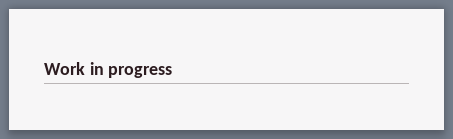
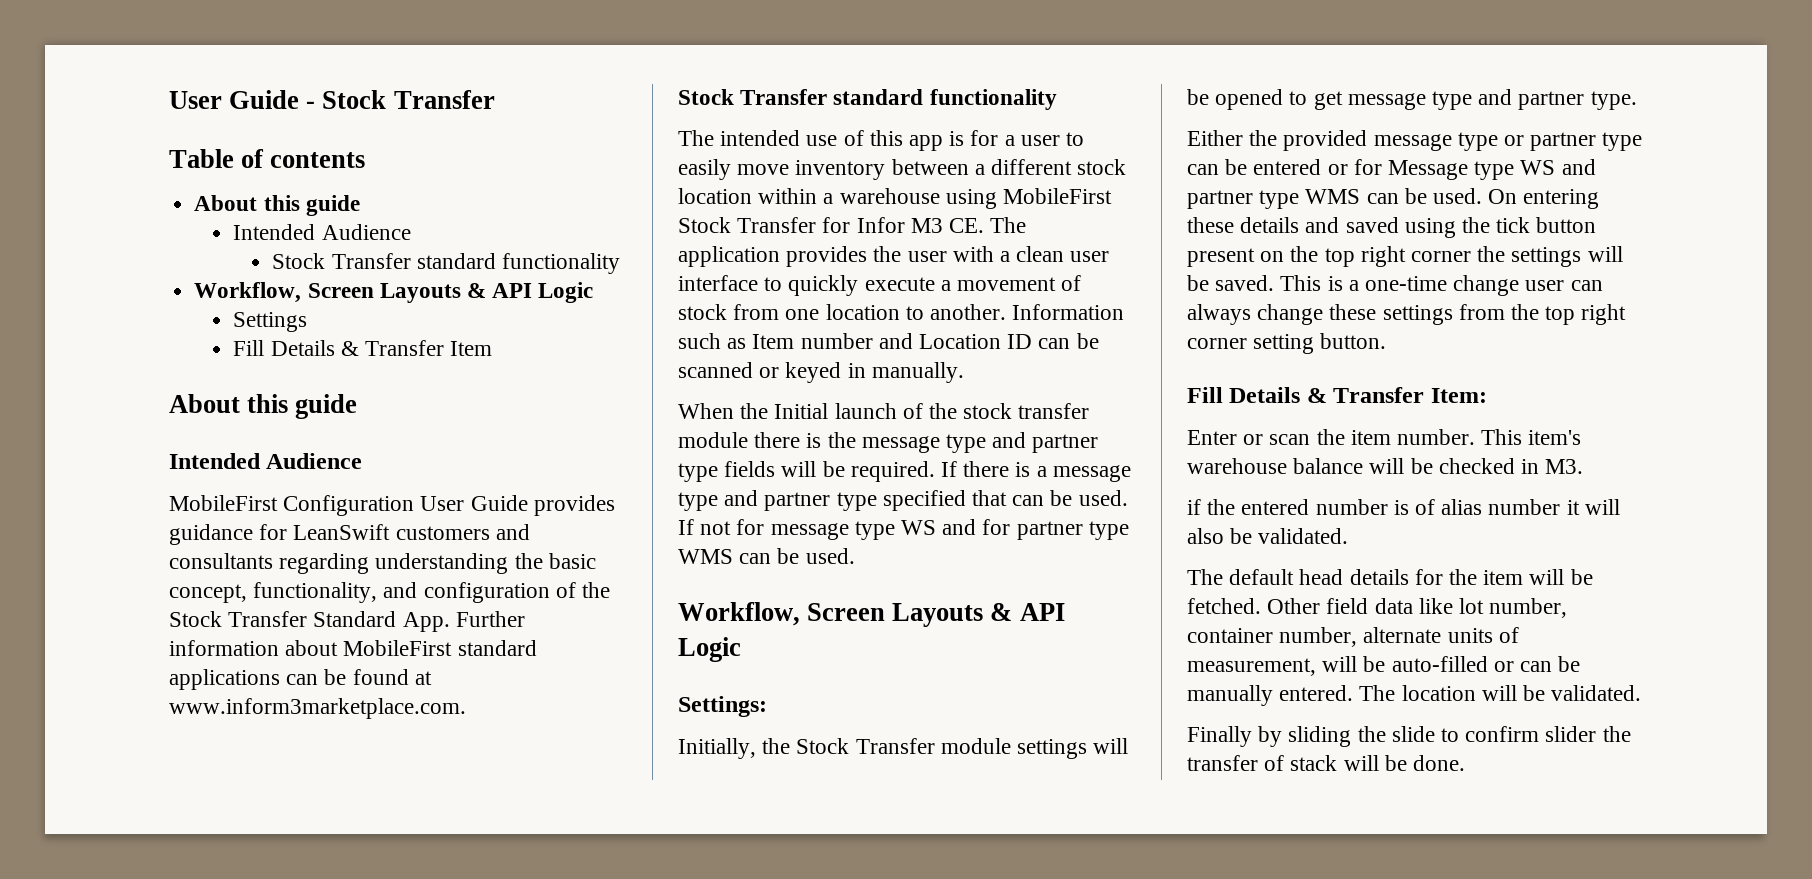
[44,62,173,78] Work in progress -> [169,90,495,109] [169,149,366,168] [194,195,360,216] [233,224,411,240] [272,253,620,274] [194,282,594,303] [233,312,308,332] [233,340,493,356] [169,394,358,419] [169,453,363,469] [169,495,615,516] [169,524,530,545] [169,553,596,574] [169,582,611,603] [169,611,525,632] [169,640,537,656] [169,669,432,690] [169,698,466,719] [678,89,1057,110] [678,130,1085,151] [678,159,1127,180] [678,188,1113,209] [678,217,1027,233] [678,246,1110,267] [678,275,1082,296] [678,304,1125,320] [678,333,1099,349] [678,362,964,383] [678,403,1090,419] [678,432,1099,453] [678,461,1131,482] [678,490,1128,511] [678,519,1129,540] [678,548,855,564] [678,602,1065,627] [678,637,741,662] [678,696,767,717] [678,738,1129,759] [1187,89,1637,110] [1187,130,1643,151] [1187,159,1596,180] [1187,188,1600,209] [1187,217,1597,238] [1187,246,1623,267] [1187,275,1603,296] [1187,304,1627,325] [1187,333,1387,354] [1187,387,1487,403] [1187,429,1582,445] [1187,458,1584,474] [1187,499,1620,515] [1187,528,1349,544] [1187,569,1593,585] [1187,598,1568,618] [1187,627,1519,647] [1187,656,1581,676] [1187,685,1642,706] [1187,726,1631,747] [1187,755,1466,771] User Guide - Stock Transfer // Table of contents // About this guide // Intended Audience // Stock Transfer standard functionality // Workflow, Screen Layouts & API Logic // Settings // Fill Details & Transfer Item // About this guide // Intended Audience // MobileFirst Configuration User Guide provides guidance for LeanSwift customers and consultants regarding understanding the basic concept, functionality, and configuration of the Stock Transfer Standard App. Further information about MobileFirst standard applications can be found at www.inform3marketplace.com. // Stock Transfer standard functionality // The intended use of this app is for a user to easily move inventory between a different stock location within a warehouse using MobileFirst Stock Transfer for Infor M3 CE. The application provides the user with a clean user interface to quickly execute a movement of stock from one location to another. Information such as Item number and Location ID can be scanned or keyed in manually. // When the Initial launch of the stock transfer module there is the message type and partner type fields will be required. If there is a message type and partner type specified that can be used. If not for message type WS and for partner type WMS can be used. // Workflow, Screen Layouts & API Logic // Settings: // Initially, the Stock Transfer module settings will be opened to get message type and partner type. // Either the provided message type or partner type can be entered or for Message type WS and partner type WMS can be used. On entering these details and saved using the tick button present on the top right corner the settings will be saved. This is a one-time change user can always change these settings from the top right corner setting button. // Fill Details & Transfer Item: // Enter or scan the item number. This item's warehouse balance will be checked in M3. // if the entered number is of alias number it will also be validated. // The default head details for the item will be fetched. Other field data like lot number, container number, alternate units of measurement, will be auto-filled or can be manually entered. The location will be validated. // Finally by sliding the slide to confirm slider the transfer of stack will be done.

